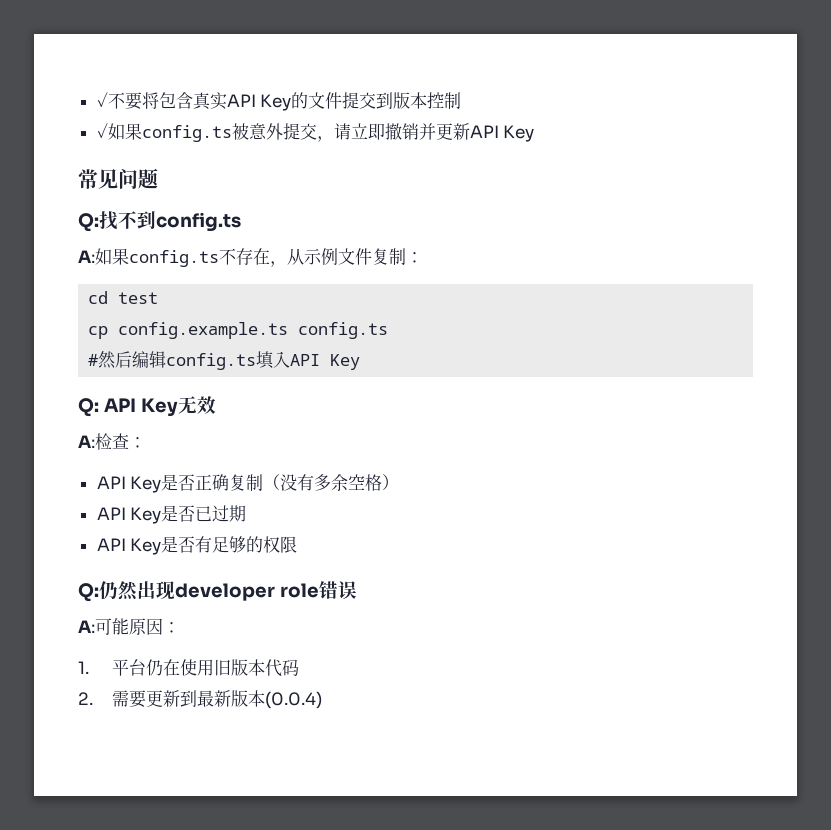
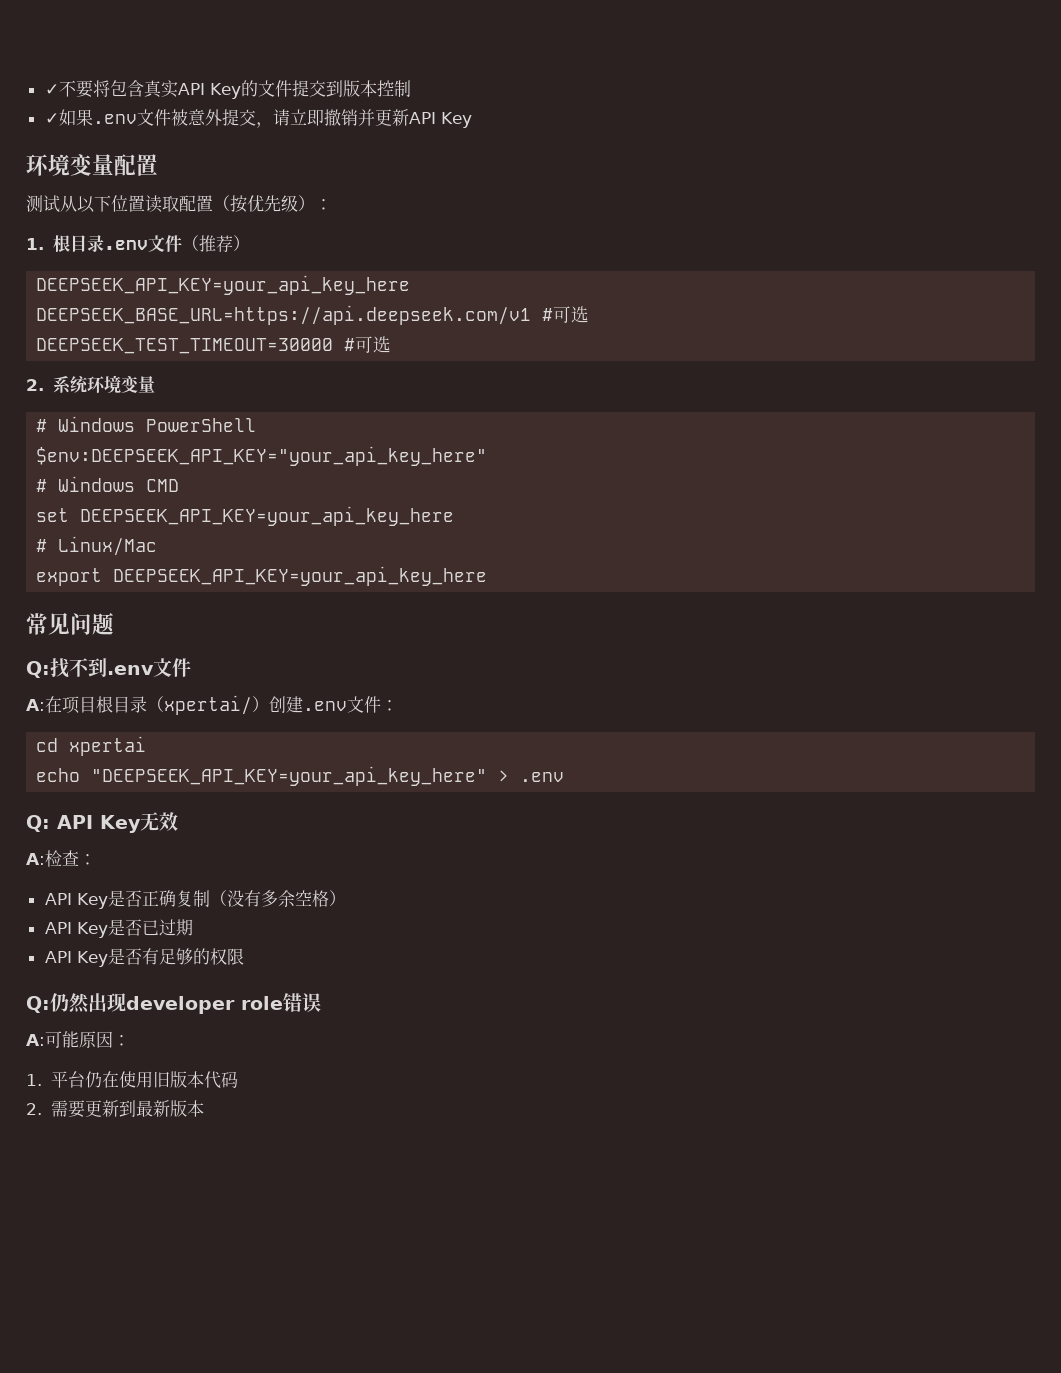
[141,125,232,142] config.ts -> [92,109,171,126] .env文件
(535, 133) none -> [26,154,158,176] [26,195,332,213] [26,235,250,253] [36,275,411,295] [36,305,590,325] [36,336,392,354] [26,375,155,394] [36,416,257,432] [36,446,488,466] [36,476,180,492] [36,506,455,526] [36,536,158,556] [36,566,488,586] // 环境变量配置 // 测试从以下位置读取配置（按优先级）： // 1.根目录.env文件（推荐） // DEEPSEEK_API_KEY=your_api_key_here // DEEPSEEK_BASE_URL=https://api.deepseek.com/v1 #可选 // DEEPSEEK_TEST_TIMEOUT=30000 #可选 // 2.系统环境变量 // # Windows PowerShell // $env:DEEPSEEK_API_KEY="your_api_key_here" // # Windows CMD // set DEEPSEEK_API_KEY=your_api_key_here // # Linux/Mac // export DEEPSEEK_API_KEY=your_api_key_here
[156,212,241,232] [78,248,423,267] [88,291,159,304] [88,322,389,339] [88,351,361,370] config.ts // A:如果config.ts不存在，从示例文件复制： // cd test // cp config.example.ts config.ts // #然后编辑config.ts填入API Key -> [107,658,191,677] [26,695,398,715] [36,736,147,756] [36,766,565,786] .env文件 // A:在项目根目录（xpertai/）创建.env文件： // cd xpertai // echo "DEEPSEEK_API_KEY=your_api_key_here" > .env
[264,691,322,709] (0.0.4) -> (204, 1108) none

